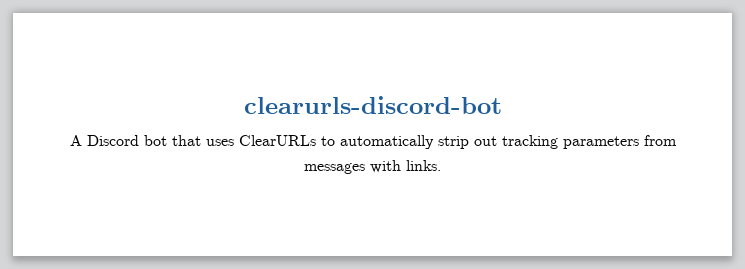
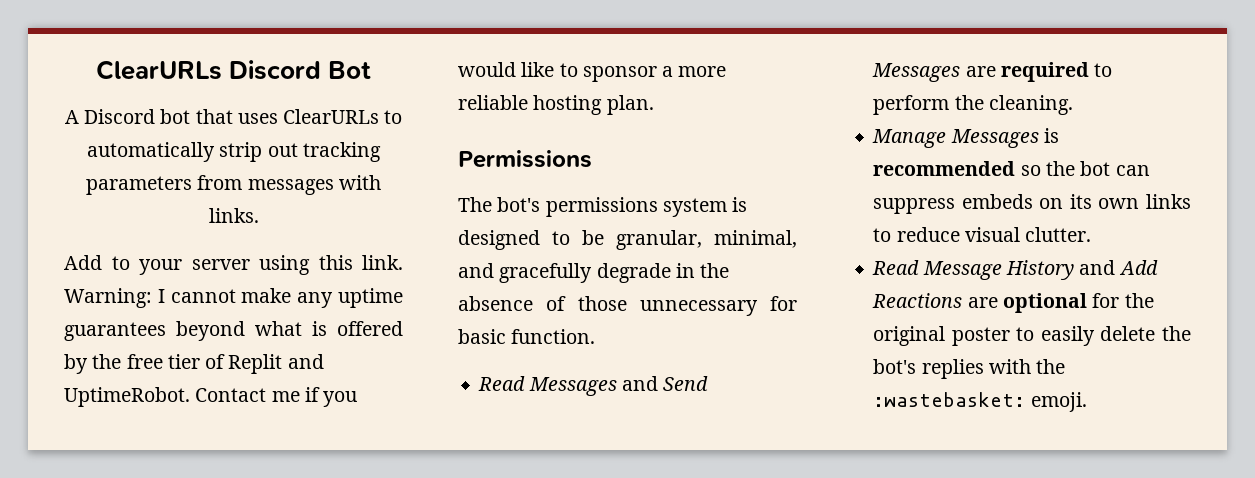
[243,96,502,114] clearurls-discord-bot -> [95,60,372,80] ClearURLs Discord Bot
(441, 165) none -> [64,255,403,275] [64,288,404,308] [64,321,403,341] [64,354,324,374] [64,387,358,407] [458,62,727,82] [458,95,654,115] [458,150,592,168] [458,197,748,217] [458,230,797,250] [458,263,730,283] [458,296,797,316] [458,329,596,344] [478,376,709,396] [872,62,1113,82] [873,95,1073,115] [872,128,1059,148] [873,161,1150,176] [873,194,1191,214] [873,227,1092,242] [872,260,1158,280] [872,293,1154,313] [873,326,1191,346] [873,359,1066,379] [873,392,1087,412] // Add to your server using this link. Warning: I cannot make any uptime guarantees beyond what is offered by the free tier of Replit and UptimeRobot. Contact me if you would like to sponsor a more reliable hosting plan. // Permissions // The bot's permissions system is designed to be granular, minimal, and gracefully degrade in the absence of those unnecessary for basic function. // Read Messages and Send Messages are required to perform the cleaning. // Manage Messages is recommended so the bot can suppress embeds on its own links to reduce visual clutter. // Read Message History and Add Reactions are optional for the original poster to easily delete the bot's replies with the :wastebasket: emoji.

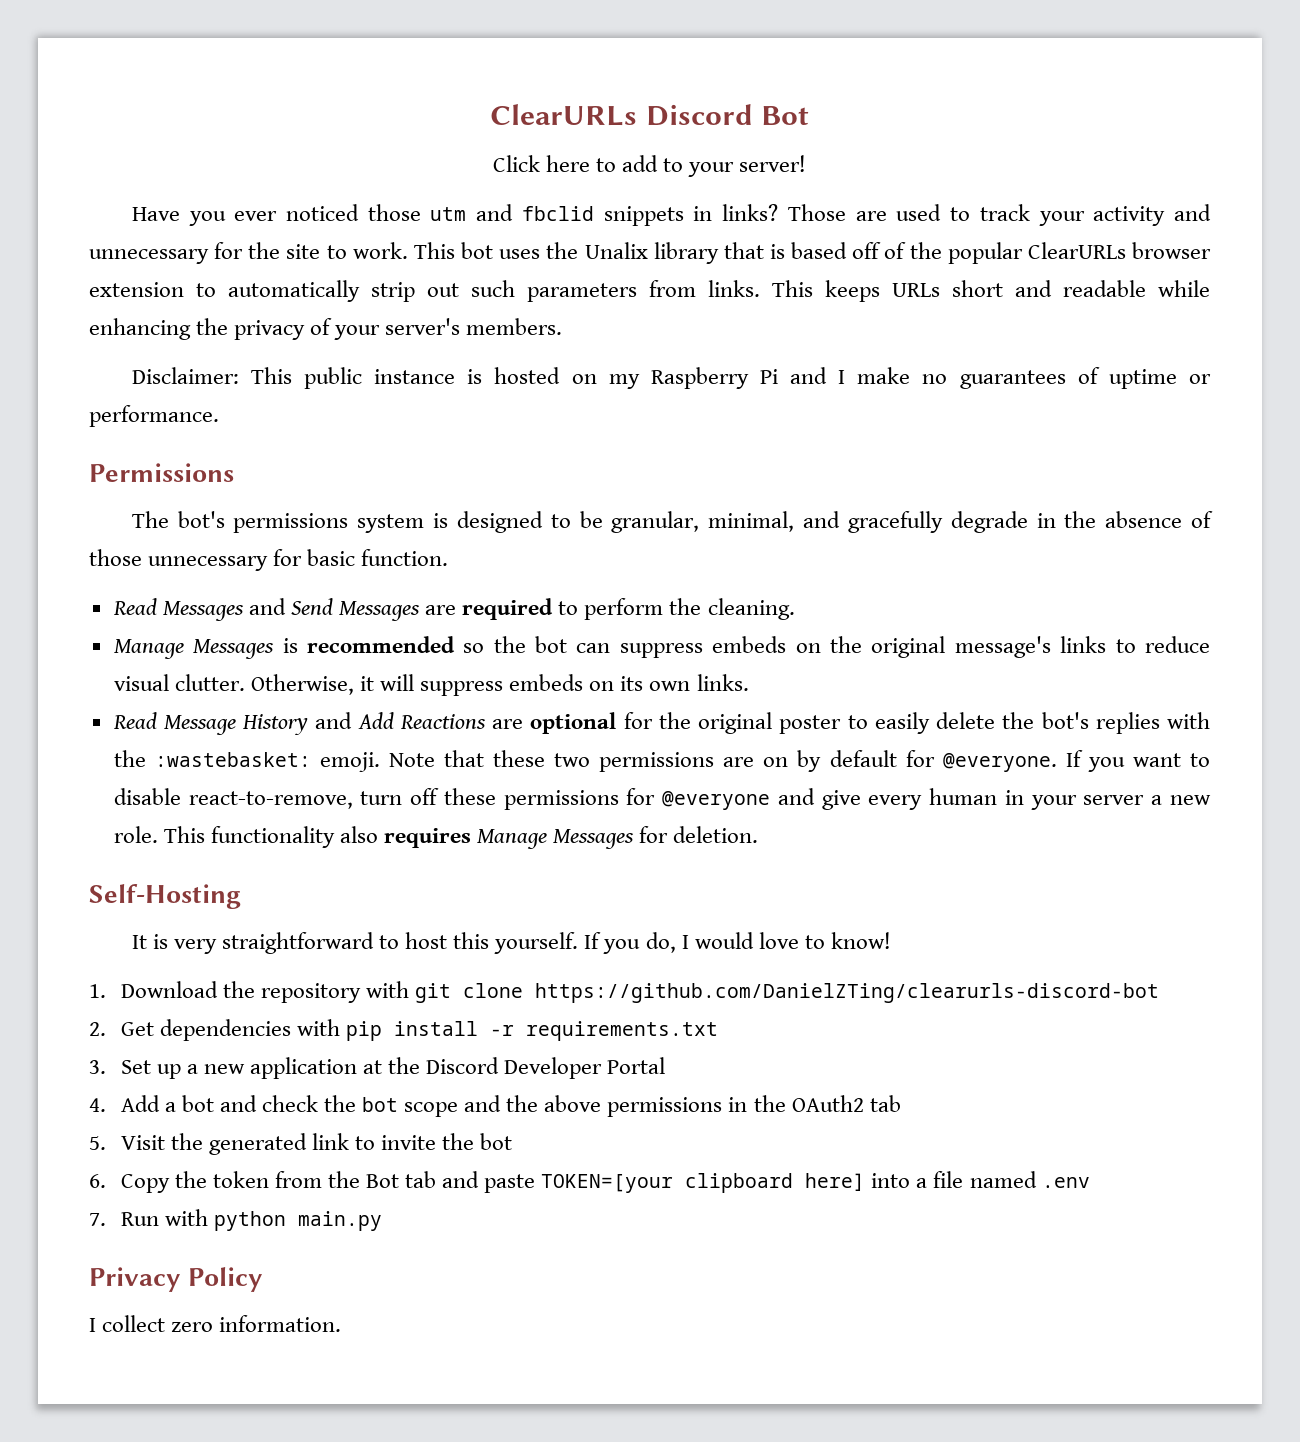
[64,109,380,124] A Discord bot that uses ClearURLs -> [492,155,807,177] [131,204,1211,226] [89,242,1211,264] [89,282,184,297] Click here to add to your server! // Have you ever noticed those utm and fbclid snippets in links? Those are used to track your activity and unnecessary for the site to work. This bot uses the Unalix library that is based off of the popular ClearURLs browser extension
[302,142,381,162] tracking -> [471,280,515,297] such
[247,175,381,195] [208,208,259,223] [64,255,403,275] [64,288,404,308] [64,321,403,341] [64,354,324,374] [64,387,358,407] [458,62,727,82] [458,95,654,115] messages with links. // Add to your server using this link. Warning: I cannot make any uptime guarantees beyond what is offered by the free tier of Replit and UptimeRobot. Contact me if you would like to sponsor a more reliable hosting plan. -> [708,280,1210,302] [89,318,563,340] [131,367,1211,389] [89,405,219,427] links. This keeps URLs short and readable while enhancing the privacy of your server's members. // Disclaimer: This public instance is hosted on my Raspberry Pi and I make no guarantees of uptime or performance.
[1069,194,1140,209] its own -> [830,636,1051,658] the original message's
(1092, 234) none -> [250,674,749,696] Otherwise, it will suppress embeds on its own links.
(1087, 402) none -> [388,750,1211,772] [113,788,1211,810] [113,826,759,849] [89,884,241,909] [131,932,891,954] [89,981,1159,1003] [89,1019,718,1041] [89,1057,666,1079] [89,1095,901,1117] [89,1133,513,1155] [89,1171,1090,1193] [89,1209,382,1231] [89,1267,264,1292] [89,1315,342,1332] Note that these two permissions are on by default for @everyone. If you want to disable react-to-remove, turn off these permissions for @everyone and give every human in your server a new role. This functionality also requires Manage Messages for deletion. // Self-Hosting // It is very straightforward to host this yourself. If you do, I would love to know! // 1. Download the repository with git clone https://github.com/DanielZTing/clearurls-discord-bot // 2. Get dependencies with pip install -r requirements.txt // 3. Set up a new application at the Discord Developer Portal // 4. Add a bot and check the bot scope and the above permissions in the OAuth2 tab // 5. Visit the generated link to invite the bot // 6. Copy the token from the Bot tab and paste TOKEN=[your clipboard here] into a file named .env // 7. Run with python main.py // Privacy Policy // I collect zero information.

